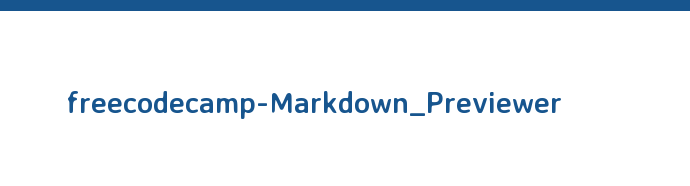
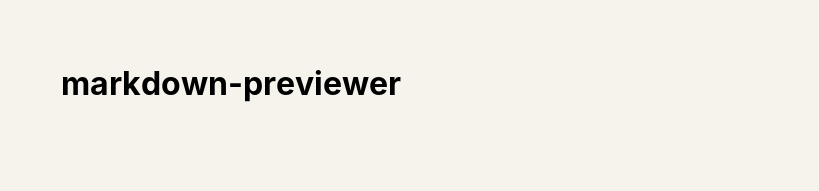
[67,91,562,119] freecodecamp-Markdown_Previewer -> [61,70,401,102] markdown-previewer

